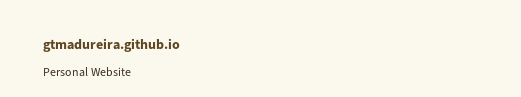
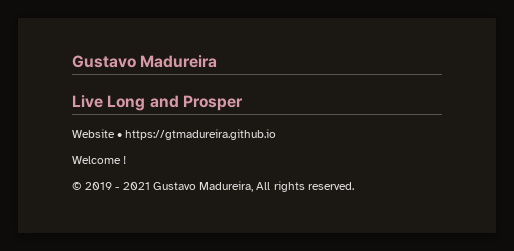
[43,38,180,52] [43,67,132,77] gtmadureira.github.io // Personal Website -> [72,55,218,68] [72,95,243,111] [72,129,277,140] [72,156,127,164] [72,181,354,192] Gustavo Madureira // Live Long and Prosper // Website • https://gtmadureira.github.io // Welcome ! // © 2019 - 2021 Gustavo Madureira, All rights reserved.

